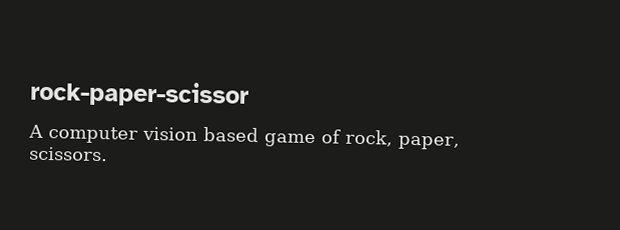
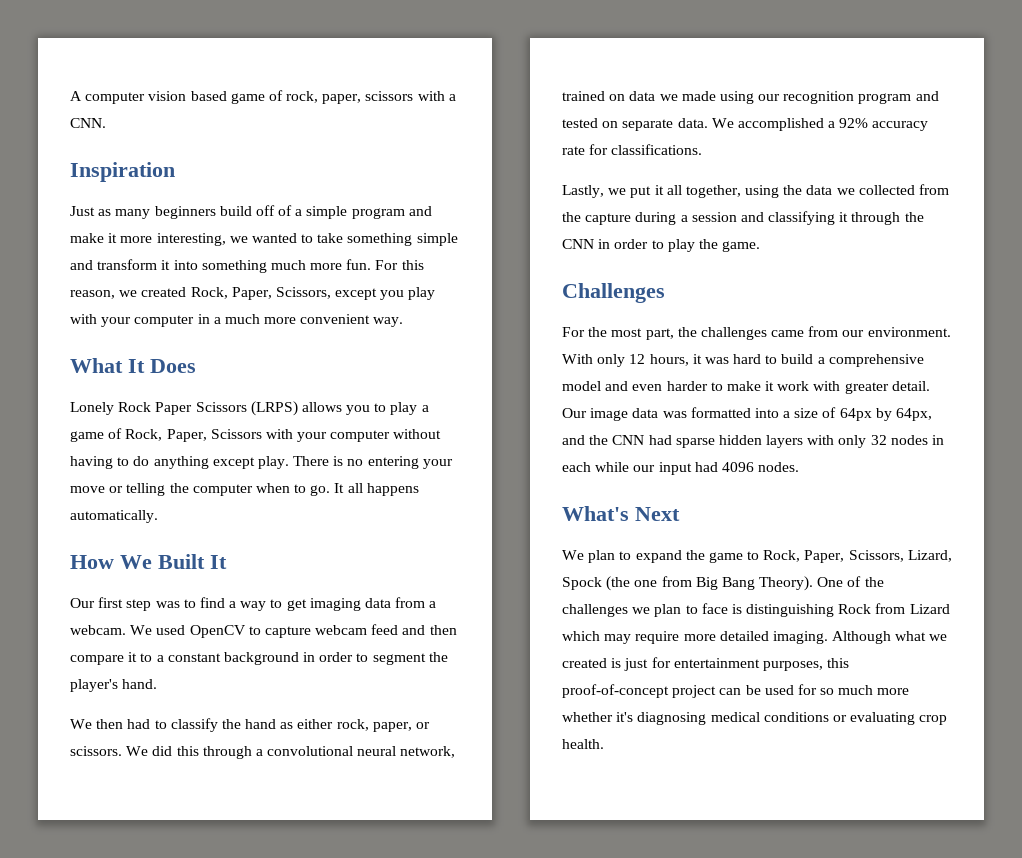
[30,79,249,108] rock-paper-scissor // -> (70, 96) none
[29,146,108,162] scissors. -> [365,91,456,101] [70,118,106,128] [70,162,175,182] [70,205,432,219] [70,233,458,246] [70,259,424,273] [70,287,436,300] [70,314,404,327] [70,358,196,373] [70,401,429,416] [70,428,442,442] [70,456,453,469] [70,483,419,496] [70,510,158,523] [70,554,227,569] [70,597,437,611] [70,624,457,638] [70,652,448,665] [70,679,158,692] [70,718,431,732] [70,746,456,759] [562,91,939,104] [562,118,929,131] [562,144,703,155] [562,184,950,198] [562,211,924,225] [562,239,761,252] [562,283,665,303] [562,326,951,340] [562,354,924,367] [562,381,930,394] [562,407,933,421] [562,435,945,448] [562,462,800,475] [562,506,680,521] [562,550,952,563] [562,576,884,591] [562,603,950,617] [562,631,948,644] [562,657,850,671] [562,684,910,698] [562,712,948,725] [562,739,604,749] scissors with a CNN. // Inspiration // Just as many beginners build off of a simple program and make it more interesting, we wanted to take something simple and transform it into something much more fun. For this reason, we created Rock, Paper, Scissors, except you play with your computer in a much more convenient way. // What It Does // Lonely Rock Paper Scissors (LRPS) allows you to play a game of Rock, Paper, Scissors with your computer without having to do anything except play. There is no entering your move or telling the computer when to go. It all happens automatically. // How We Built It // Our first step was to find a way to get imaging data from a webcam. We used OpenCV to capture webcam feed and then compare it to a constant background in order to segment the player's hand. // We then had to classify the hand as either rock, paper, or scissors. We did this through a convolutional neural network, trained on data we made using our recognition program and tested on separate data. We accomplished a 92% accuracy rate for classifications. // Lastly, we put it all together, using the data we collected from the capture during a session and classifying it through the CNN in order to play the game. // Challenges // For the most part, the challenges came from our environment. With only 12 hours, it was hard to build a comprehensive model and even harder to make it work with greater detail. Our image data was formatted into a size of 64px by 64px, and the CNN had sparse hidden layers with only 32 nodes in each while our input had 4096 nodes. // What's Next // We plan to expand the game to Rock, Paper, Scissors, Lizard, Spock (the one from Big Bang Theory). One of the challenges we plan to face is distinguishing Rock from Lizard which may require more detailed imaging. Although what we created is just for entertainment purposes, this proof-of-concept project can be used for so much more whether it's diagnosing medical conditions or evaluating crop health.

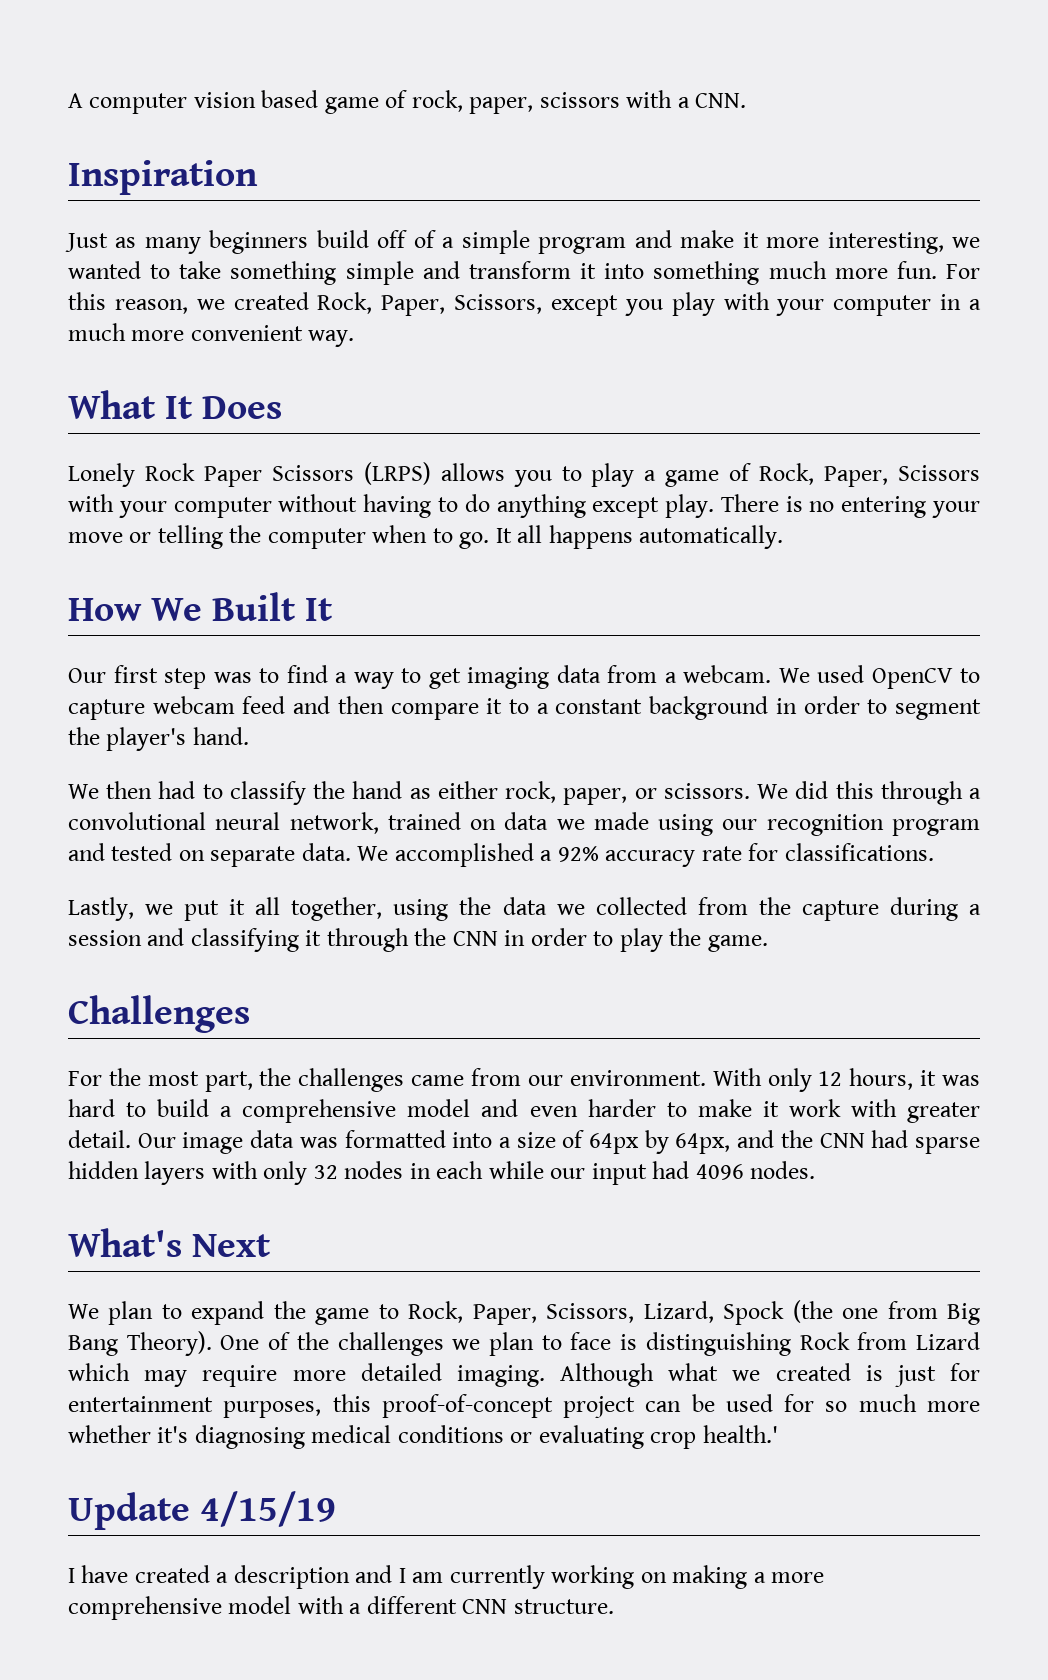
[562,739,604,749] health. -> [702,1425,778,1443] [68,1491,337,1530] [68,1565,825,1589] [68,1596,614,1620] health.' // Update 4/15/19 // I have created a description and I am currently working on making a more comprehensive model with a different CNN structure.

